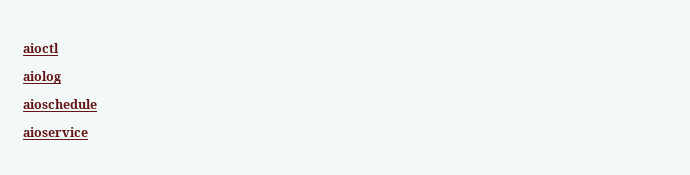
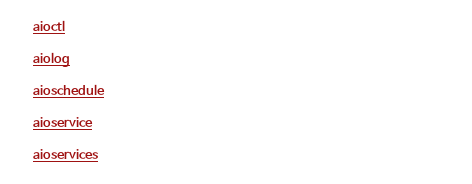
(88, 132) none -> [33,149,98,159] // aioservices

